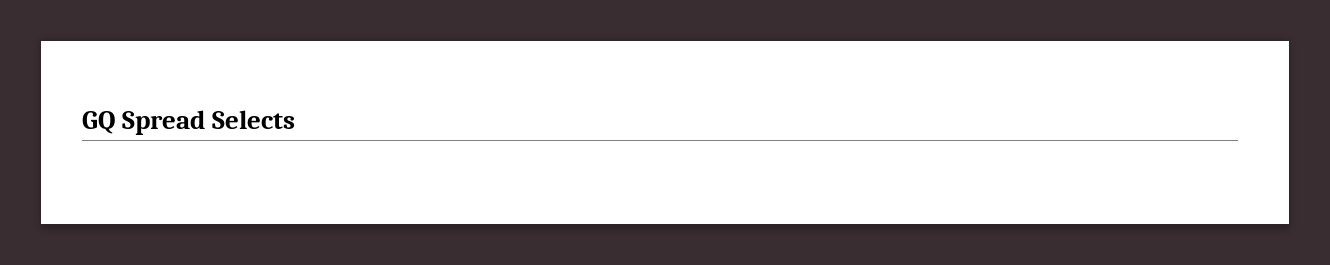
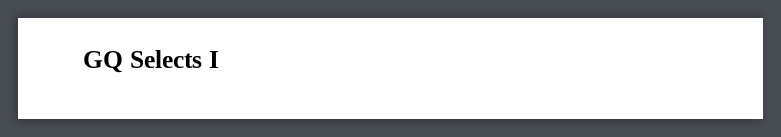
[122,110,296,135] Spread Selects -> [129,50,219,68] Selects I

